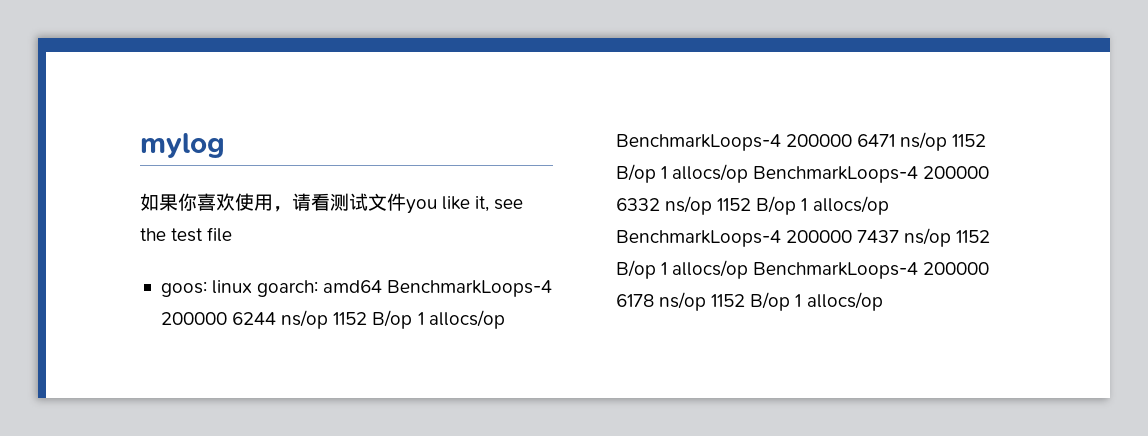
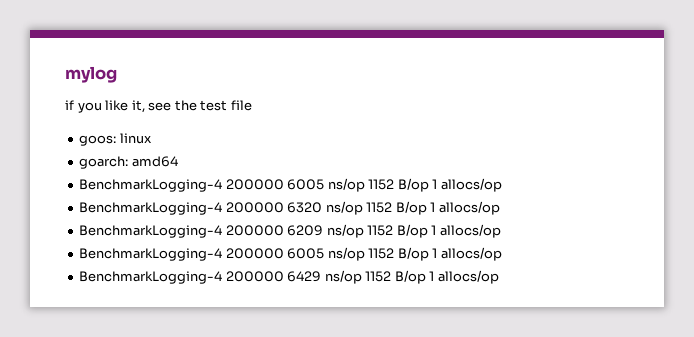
[140,193,406,212] 如果你喜欢使用，请看测试文件 -> [65,100,74,110] if
(253, 287) none -> (152, 138) //
[387,280,553,297] [160,310,505,329] [615,132,987,151] [615,164,990,183] [615,196,889,215] [615,228,991,247] [615,260,990,279] [615,294,654,307] BenchmarkLoops-4 200000 6244 ns/op 1152 B/op 1 allocs/op BenchmarkLoops-4 200000 6471 ns/op 1152 B/op 1 allocs/op BenchmarkLoops-4 200000 6332 ns/op 1152 B/op 1 allocs/op BenchmarkLoops-4 200000 7437 ns/op 1152 B/op 1 allocs/op BenchmarkLoops-4 200000 6178 -> [79,178,502,192] [79,201,500,215] [79,224,501,238] [79,247,502,261] [79,271,322,284] // BenchmarkLogging-4 200000 6005 ns/op 1152 B/op 1 allocs/op // BenchmarkLogging-4 200000 6320 ns/op 1152 B/op 1 allocs/op // BenchmarkLogging-4 200000 6209 ns/op 1152 B/op 1 allocs/op // BenchmarkLogging-4 200000 6005 ns/op 1152 B/op 1 allocs/op // BenchmarkLogging-4 200000 6429

